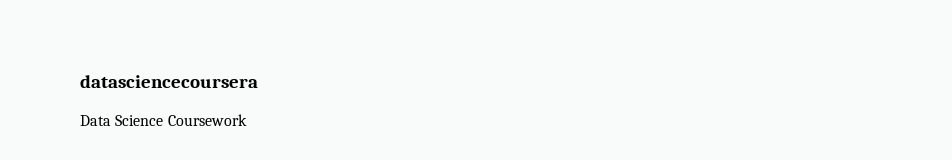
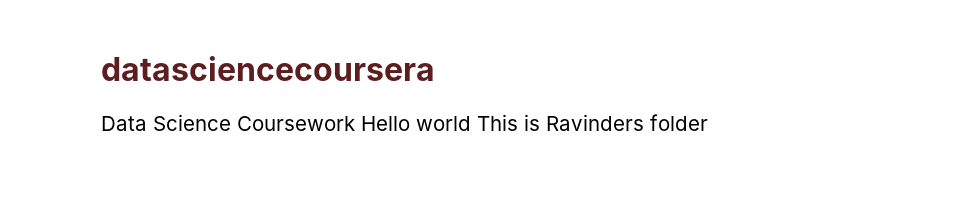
(247, 120) none -> [361,114,708,131] Hello world This is Ravinders folder

